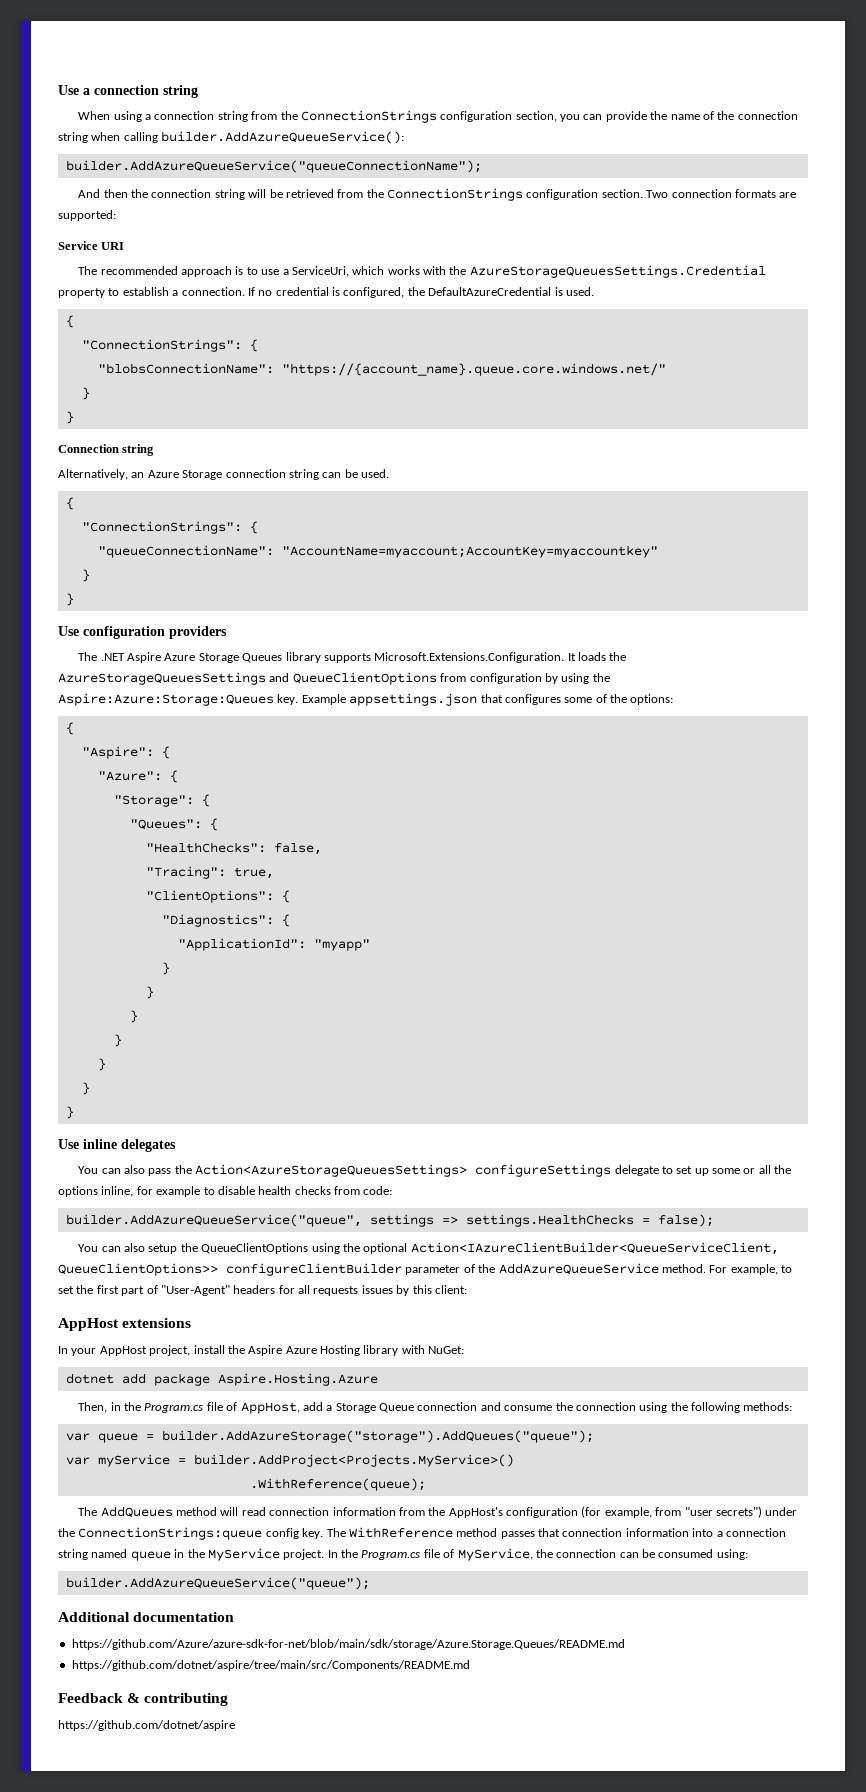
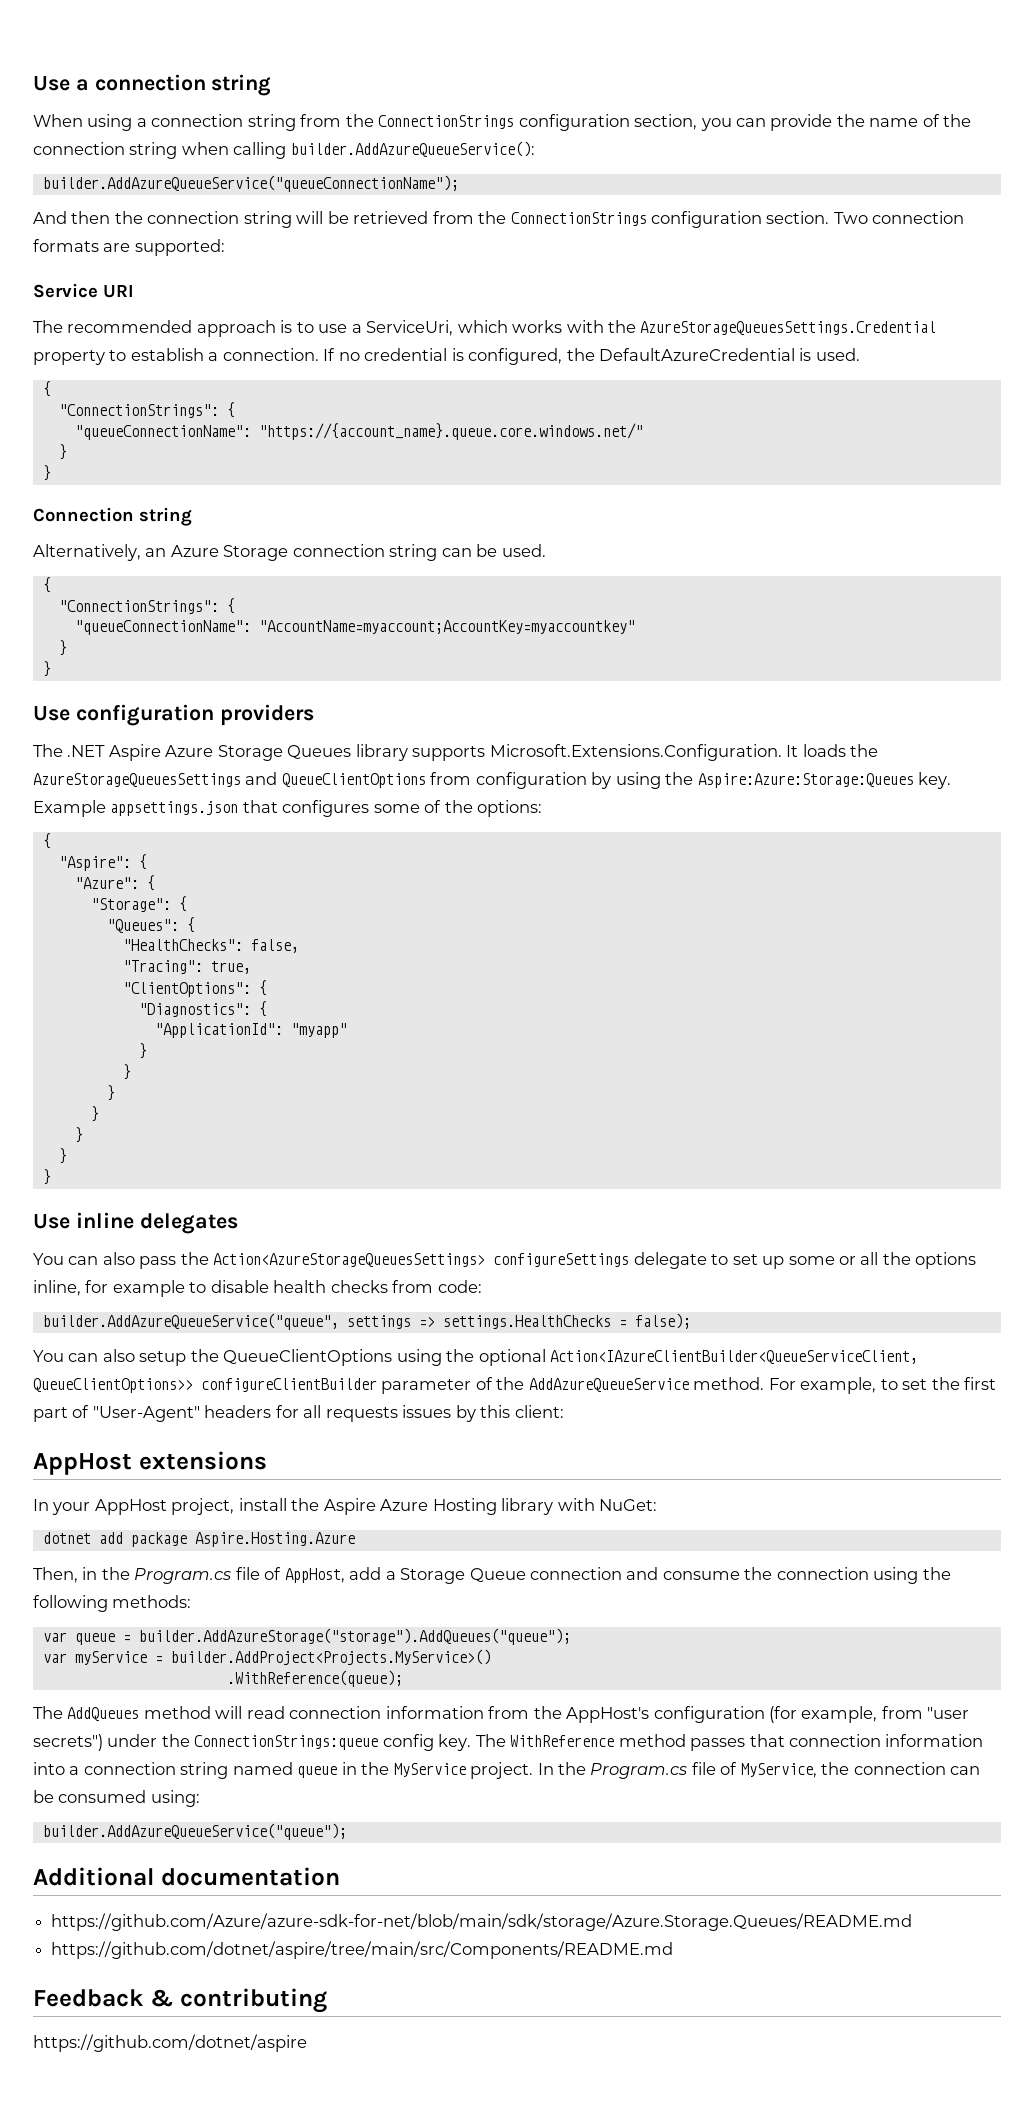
[97,363,274,374] "blobsConnectionName": -> [74,425,251,440] "queueConnectionName":

